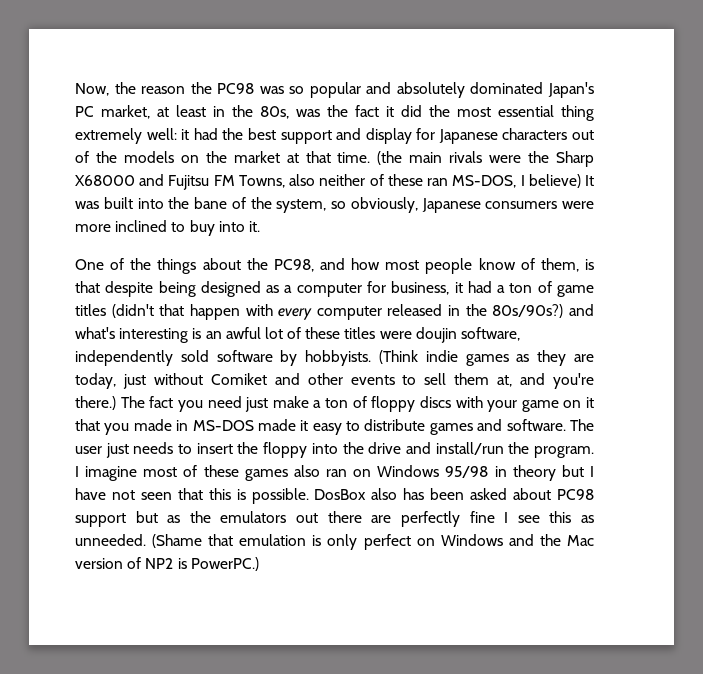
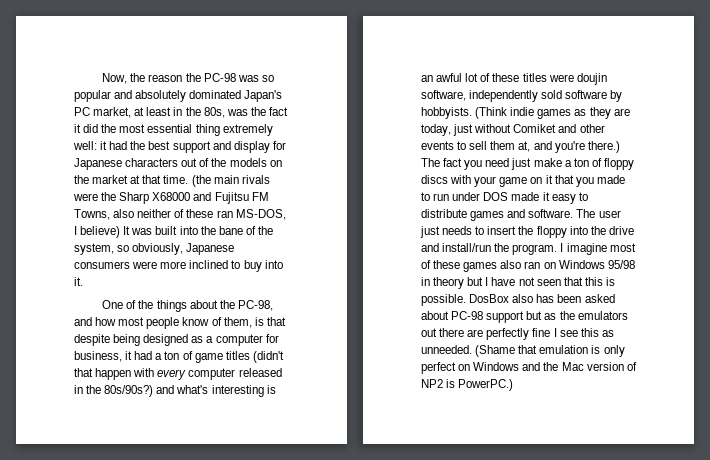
[217,83,255,94] PC98 -> [203,73,236,82] PC-98
[273,259,314,272] PC98, -> [237,300,273,311] PC-98,
[176,420,254,431] in MS-DOS -> [421,192,509,201] to run under DOS
[556,489,594,500] PC98 -> [451,311,484,320] PC-98

